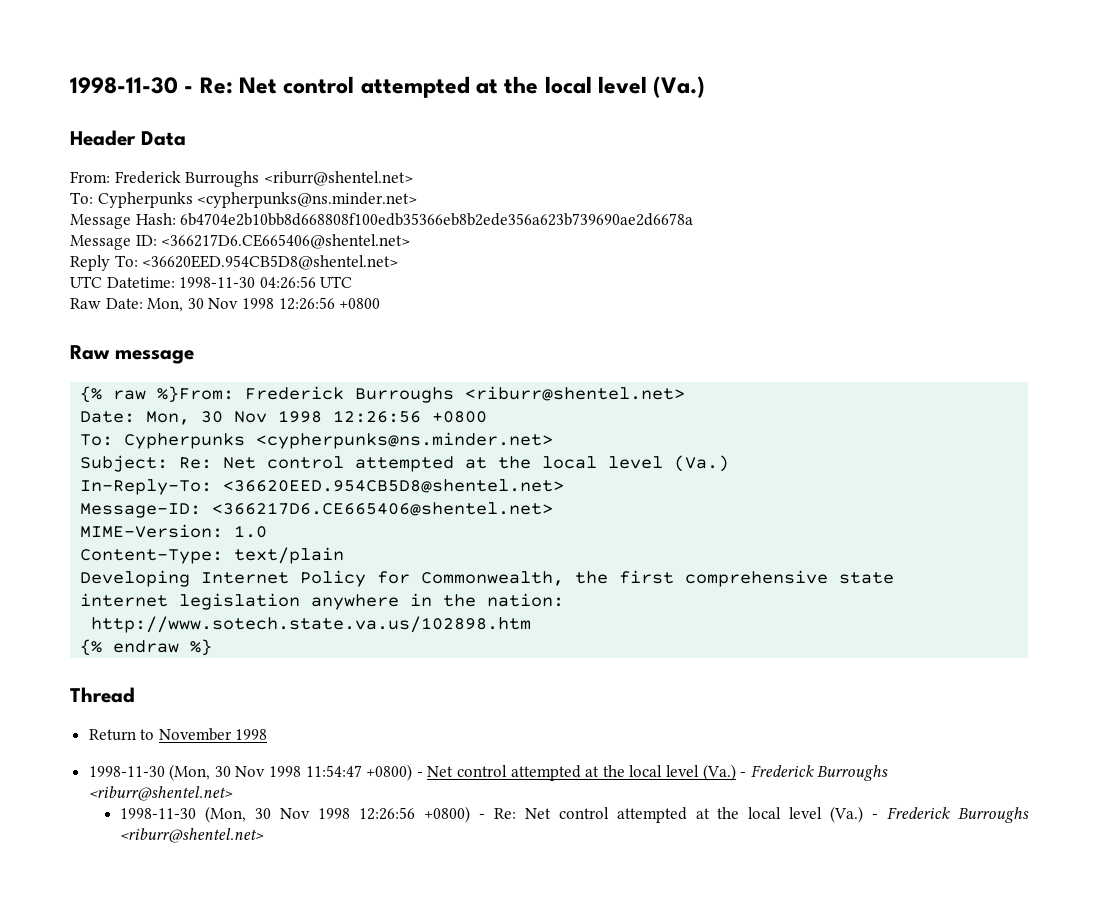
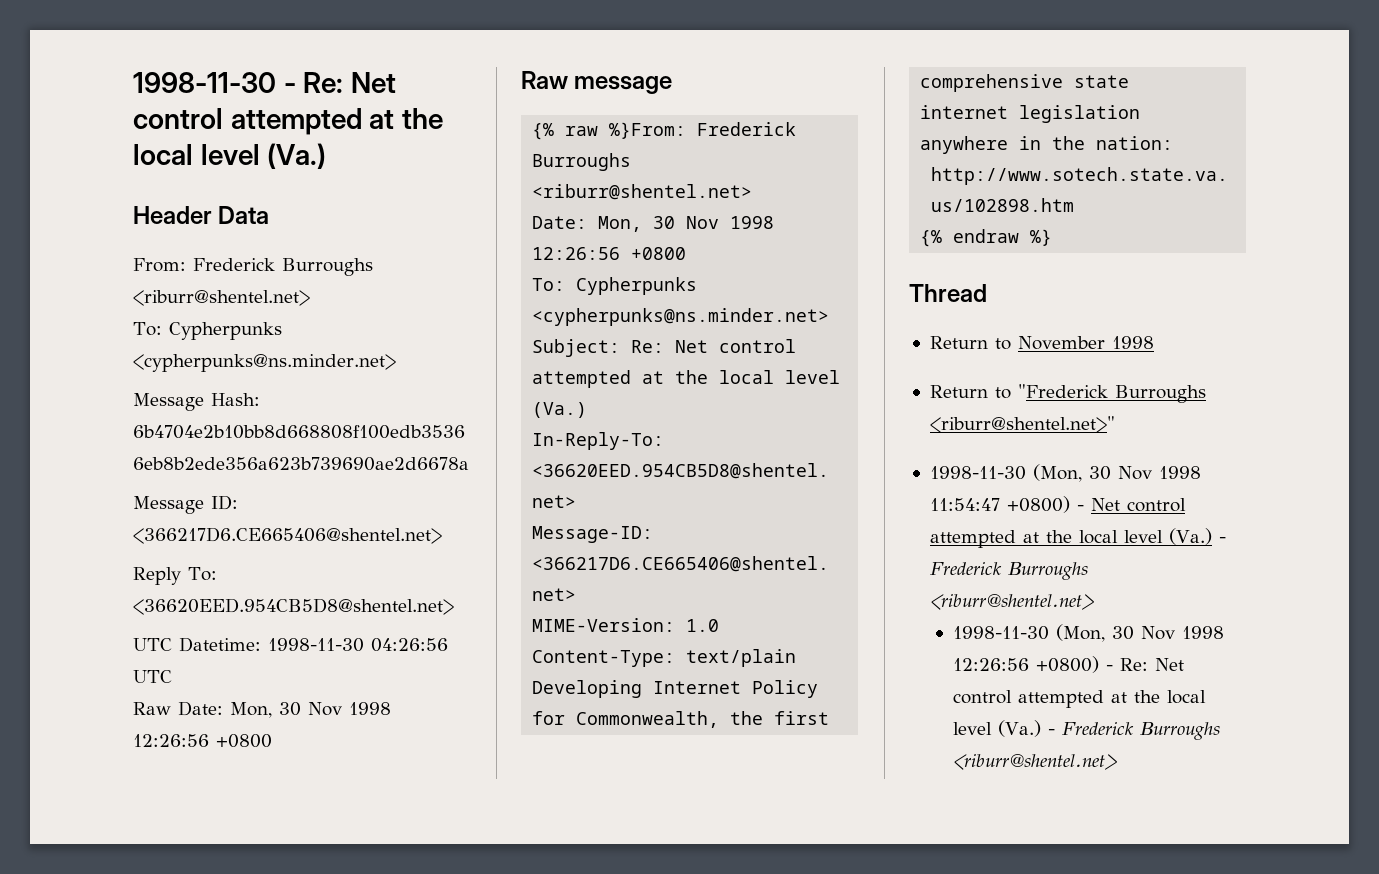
(268, 734) none -> [929,384,1206,403] [929,416,1115,433] // Return to "Frederick Burroughs <riburr@shentel.net>"

